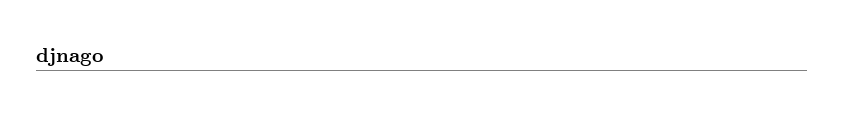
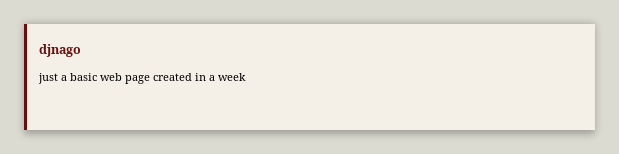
(104, 57) none -> [38,73,246,84] // just a basic web page created in a week

